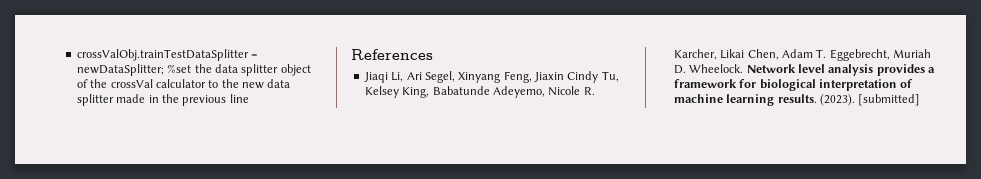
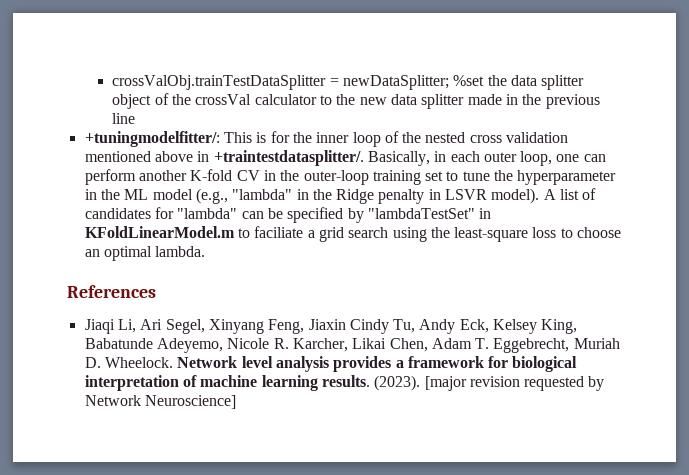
(249, 98) none -> [84,131,569,147] [84,150,606,166] [84,169,617,185] [84,188,597,204] [84,207,492,223] [84,226,622,242] [84,246,206,261] // +tuningmodelfitter/: This is for the inner loop of the nested cross validation mentioned above in +traintestdatasplitter/. Basically, in each outer loop, one can perform another K-fold CV in the outer-loop training set to tune the hyperparameter in the ML model (e.g., "lambda" in the Ridge penalty in LSVR model). A list of candidates for "lambda" can be specified by "lambdaTestSet" in KFoldLinearModel.m to faciliate a grid search using the least-square loss to choose an optimal lambda.
(619, 76) none -> [419,319,489,334] Andy Eck,
[858,94,921,106] [submitted] -> [424,376,605,391] [84,395,236,409] [major revision requested by Network Neuroscience]

